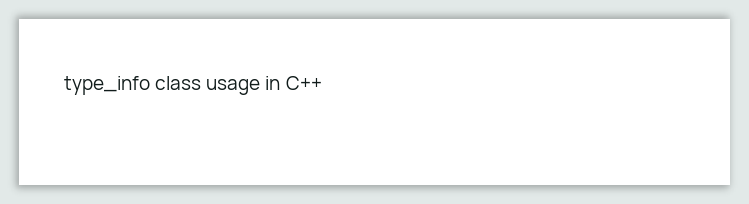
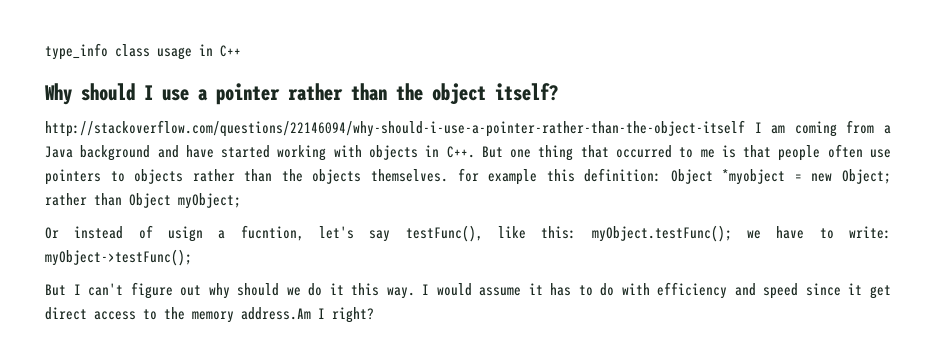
(322, 83) none -> [45,83,558,105] [45,120,892,137] [45,144,892,161] [45,168,891,185] [45,193,241,209] [45,225,892,242] [45,249,192,266] [45,282,891,299] [45,307,374,323] // Why should I use a pointer rather than the object itself? // http://stackoverflow.com/questions/22146094/why-should-i-use-a-pointer-rather-than-the-object-itself I am coming from a Java background and have started working with objects in C++. But one thing that occurred to me is that people often use pointers to objects rather than the objects themselves. for example this definition: Object *myobject = new Object; rather than Object myObject; // Or instead of usign a fucntion, let's say testFunc(), like this: myObject.testFunc(); we have to write: myObject->testFunc(); // But I can't figure out why should we do it this way. I would assume it has to do with efficiency and speed since it get direct access to the memory address.Am I right?

